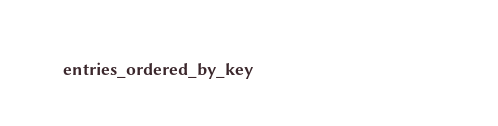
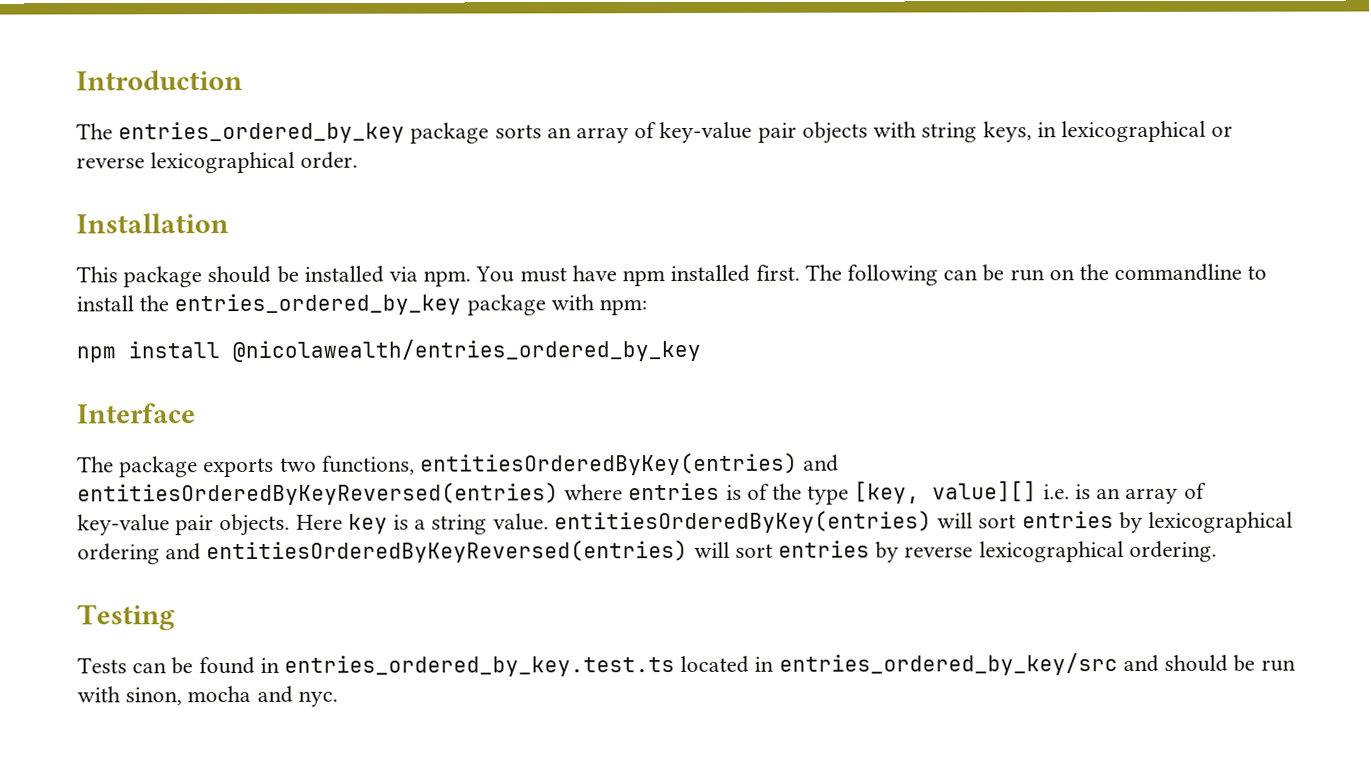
[63,62,254,79] entries_ordered_by_key -> [76,70,243,91] [76,120,1234,144] [76,151,359,174] [76,213,229,234] [76,263,1268,288] [76,293,648,316] [76,338,701,363] [77,403,196,424] [77,452,840,478] [77,481,1207,506] [77,510,1293,537] [77,539,1217,565] [77,604,175,631] [77,653,1296,677] [77,685,338,707] Introduction // The entries_ordered_by_key package sorts an array of key-value pair objects with string keys, in lexicographical or reverse lexicographical order. // Installation // This package should be installed via npm. You must have npm installed first. The following can be run on the commandline to install the entries_ordered_by_key package with npm: // npm install @nicolawealth/entries_ordered_by_key // Interface // The package exports two functions, entitiesOrderedByKey(entries) and entitiesOrderedByKeyReversed(entries) where entries is of the type [key, value][] i.e. is an array of key-value pair objects. Here key is a string value. entitiesOrderedByKey(entries) will sort entries by lexicographical ordering and entitiesOrderedByKeyReversed(entries) will sort entries by reverse lexicographical ordering. // Testing // Tests can be found in entries_ordered_by_key.test.ts located in entries_ordered_by_key/src and should be run with sinon, mocha and nyc.

